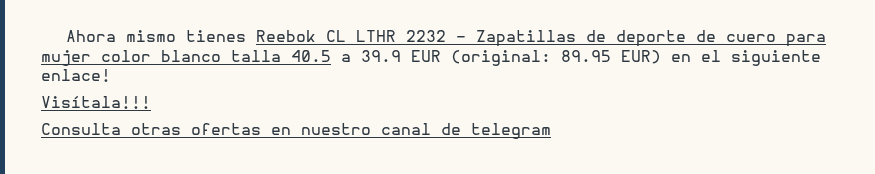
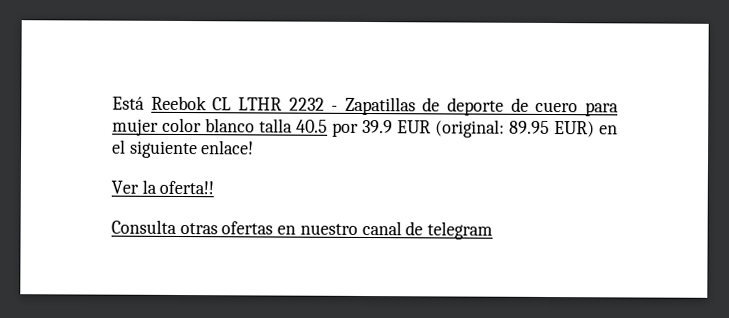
[65,30,246,42] Ahora mismo tienes -> [112,96,145,110] Está
[341,54,351,62] a -> [332,122,359,137] por
[41,96,151,109] Visítala!!! -> [111,179,215,195] Ver la oferta!!

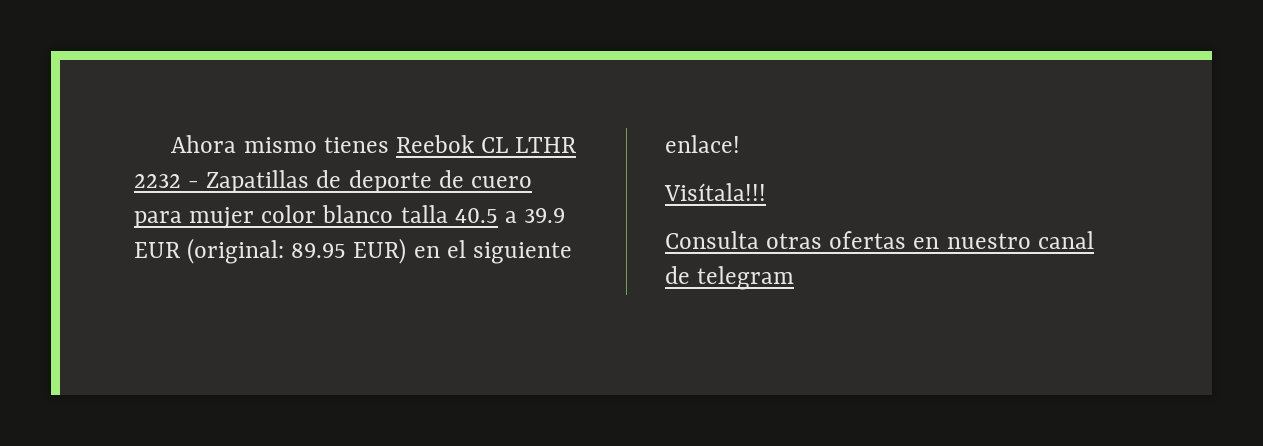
[112,96,145,110] Está -> [171,135,389,153] Ahora mismo tienes
[332,122,359,137] por -> [504,211,517,223] a
[111,179,215,195] Ver la oferta!! -> [664,183,766,201] Visítala!!!

